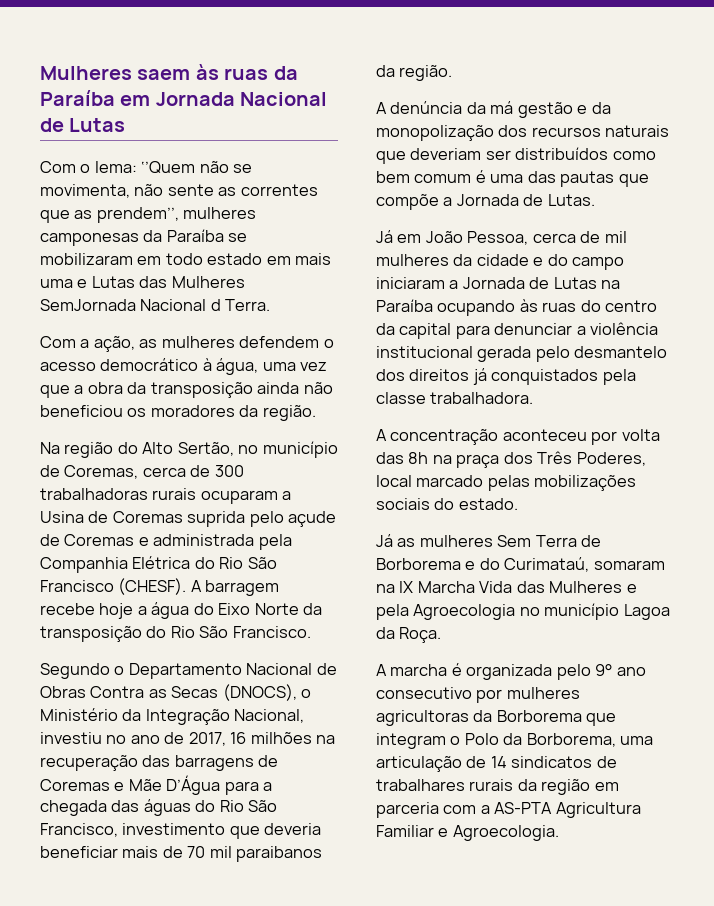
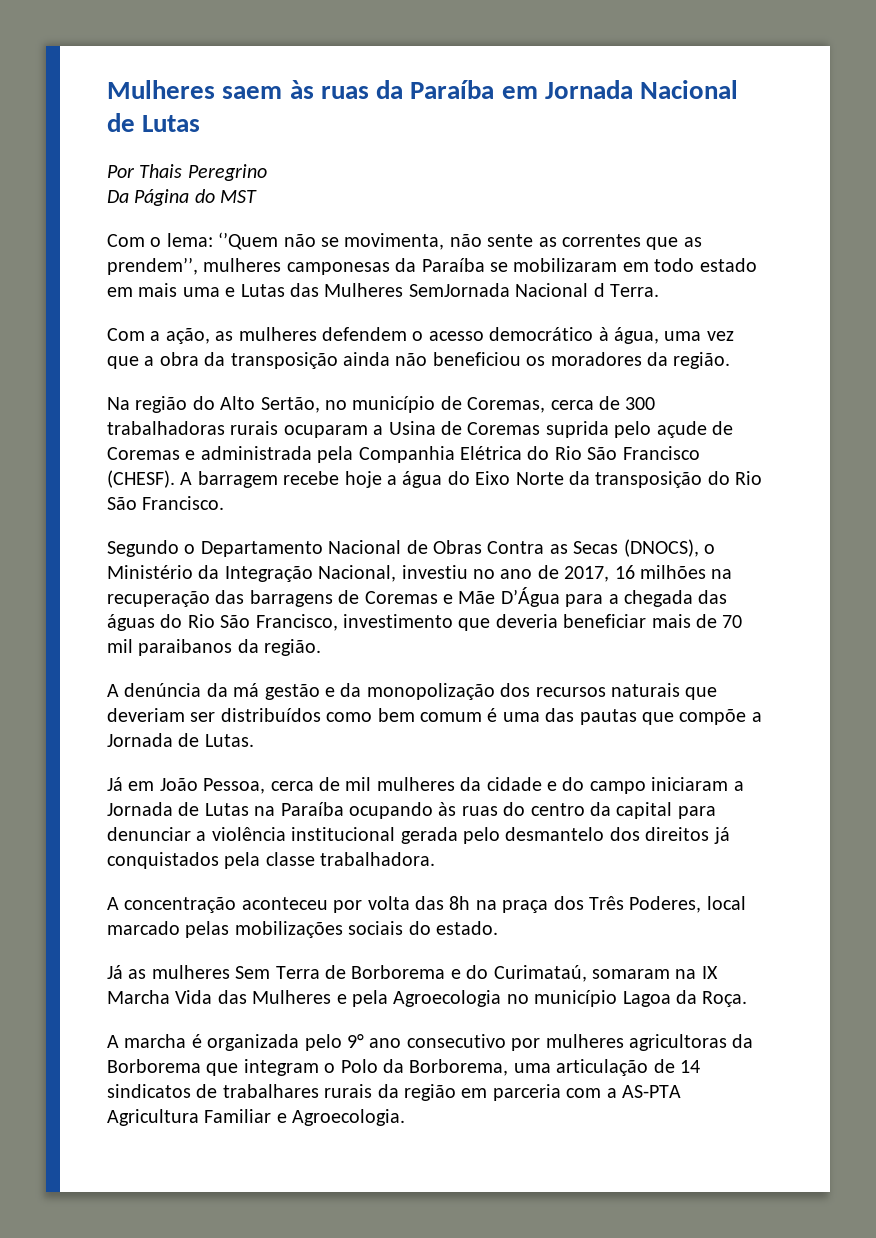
(126, 125) none -> [107,164,267,181] [107,189,258,206] // Por Thais Peregrino // Da Página do MST

